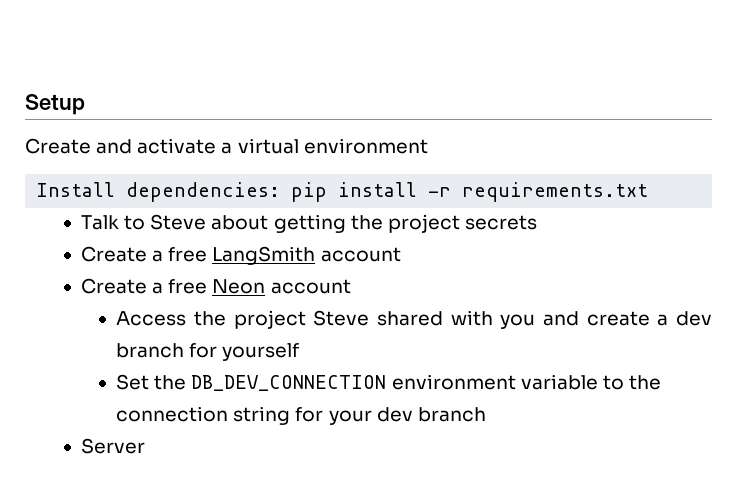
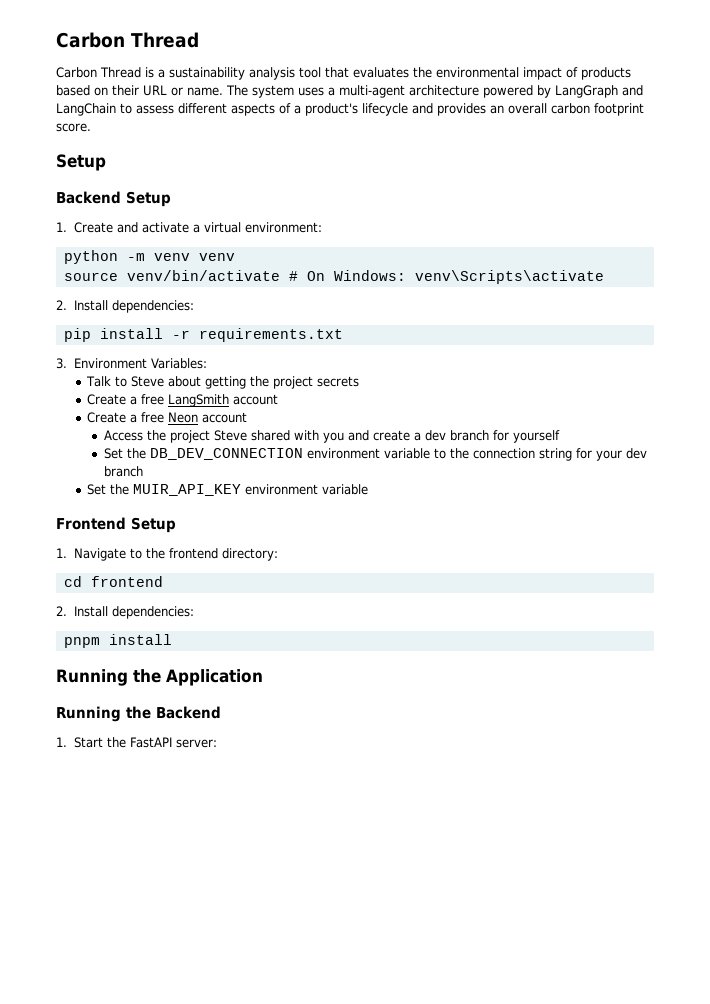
[25,94,85,115] Setup // -> [56,32,199,48] [56,67,631,80] [56,85,643,98] [56,103,644,116] [56,123,91,132] [56,154,106,171] [56,191,171,207] [56,222,67,232] Carbon Thread // Carbon Thread is a sustainability analysis tool that evaluates the environmental impact of products based on their URL or name. The system uses a multi-agent architecture powered by LangGraph and LangChain to assess different aspects of a product's lifecycle and provides an overall carbon footprint score. // Setup // Backend Setup // 1.
[303,138,428,154] [36,182,281,202] environment // Install dependencies: -> [244,222,322,233] [63,250,235,264] [63,270,604,284] [56,300,194,313] environment: // python -m venv venv // source venv/bin/activate # On Windows: venv\Scripts\activate // 2. Install dependencies: //
(649, 192) none -> [56,358,208,369] // 3. Environment Variables:
[81,438,146,454] Server -> [87,484,369,496] [56,517,176,533] [56,548,278,561] [63,576,163,587] [56,606,194,619] [63,634,172,648] [56,669,263,686] [56,706,221,722] [56,737,218,748] Set the MUIR_API_KEY environment variable // Frontend Setup // 1. Navigate to the frontend directory: // cd frontend // 2. Install dependencies: // pnpm install // Running the Application // Running the Backend // 1. Start the FastAPI server:

